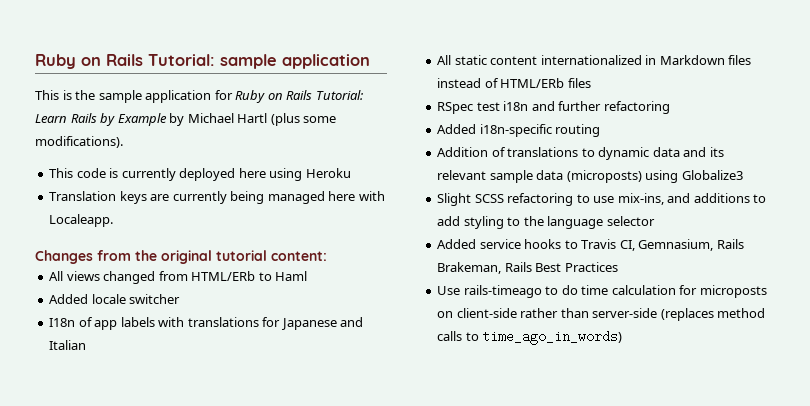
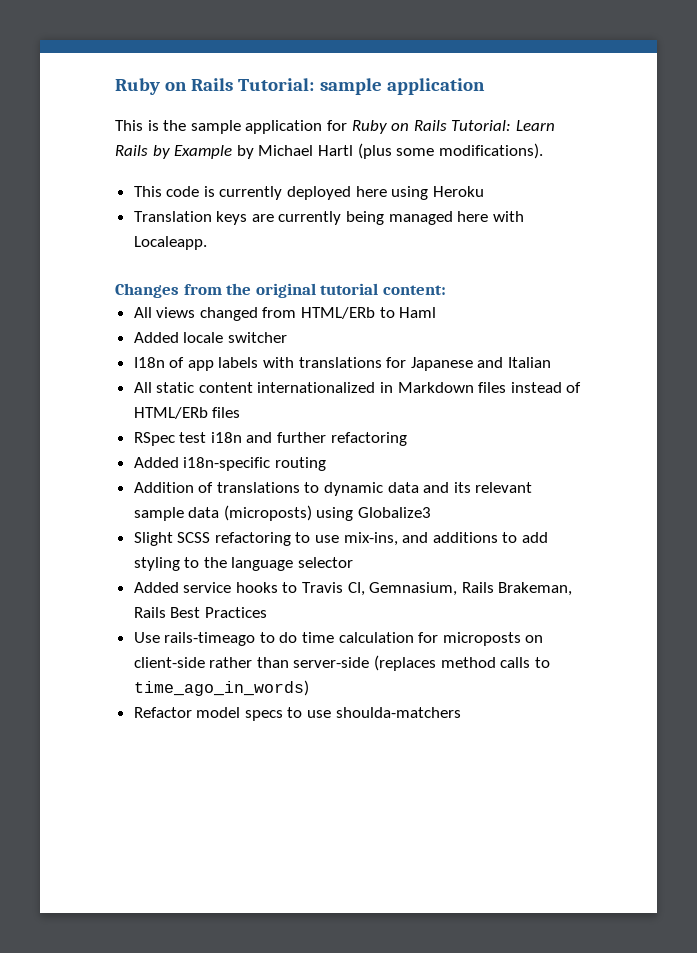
(623, 337) none -> [133,707,461,721] // Refactor model specs to use shoulda-matchers

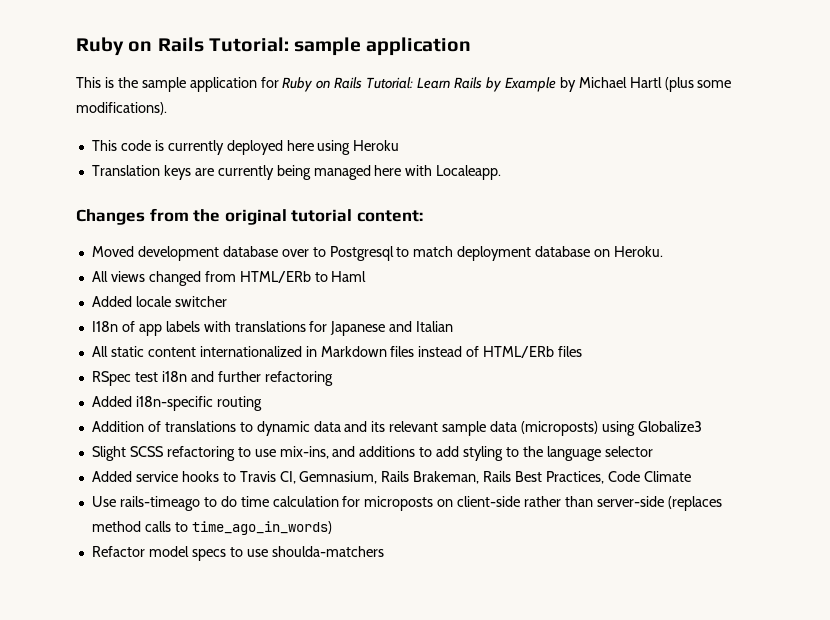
(446, 290) none -> [91,246,664,261] // Moved development database over to Postgresql to match deployment database on Heroku.
[204,607,267,618] Practices -> [546,471,691,484] Practices, Code Climate

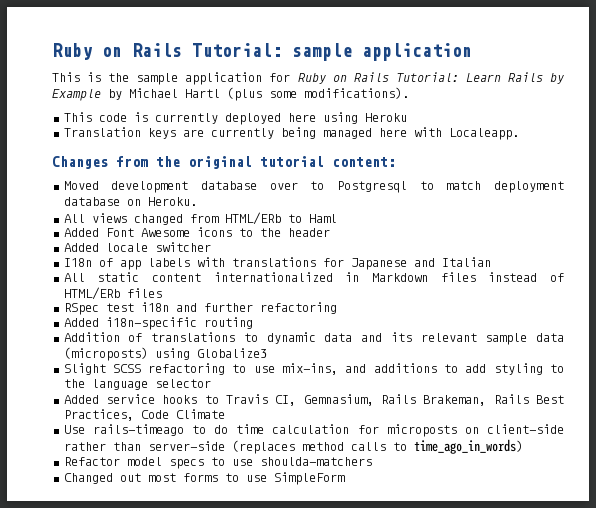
(367, 276) none -> [63,227,330,237] // Added Font Awesome icons to the header
(384, 551) none -> [63,472,345,485] // Changed out most forms to use SimpleForm

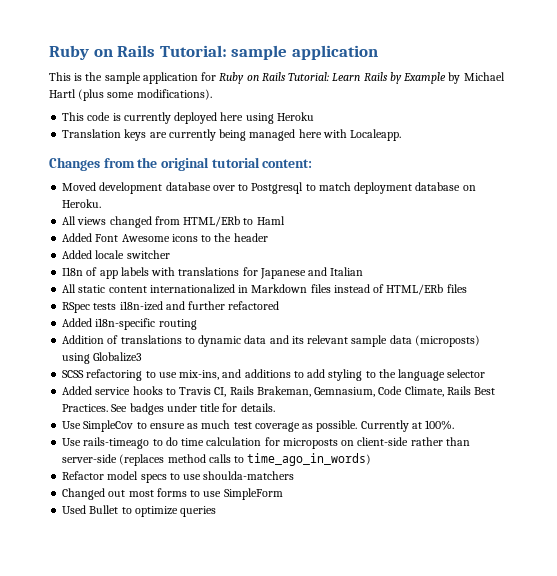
[105,302,169,312] test i18n -> [93,301,163,311] tests i18n-ized
[259,302,337,314] refactoring -> [228,301,280,310] refactored
[63,363,106,375] Slight -> (143, 357) none
[303,394,374,406] Gemnasium, -> (227, 392) none
[493,394,565,404] [63,409,225,421] Rails Best Practices, Code Climate -> [314,386,496,397] [62,403,275,415] [62,420,455,432] Gemnasium, Code Climate, Rails Best Practices. See badges under title for details. // Use SimpleCov to ensure as much test coverage as possible. Currently at 100%.
(345, 478) none -> [62,505,217,517] // Used Bullet to optimize queries

